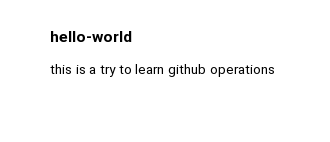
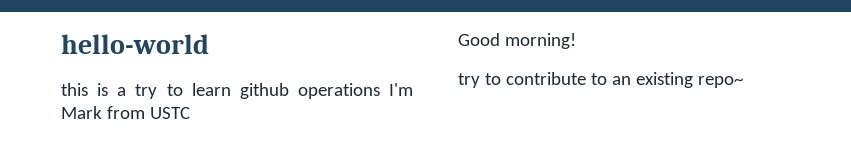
(275, 71) none -> [389,83,413,96] [61,106,190,119] [458,33,576,49] [458,72,743,88] I'm Mark from USTC // Good morning! // try to contribute to an existing repo~

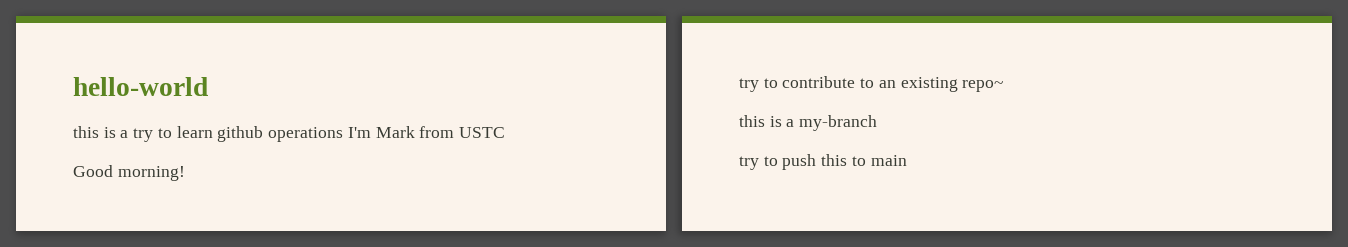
(743, 82) none -> [739,115,878,131] [739,154,907,170] // this is a my-branch // try to push this to main

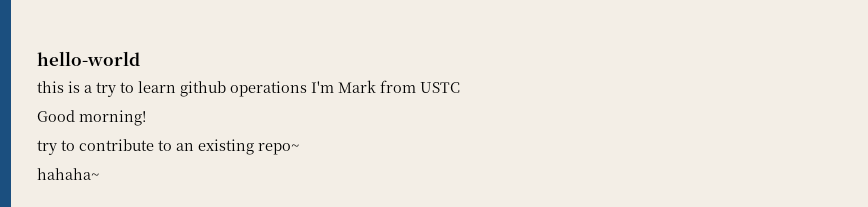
[739,115,878,131] [739,154,907,170] this is a my-branch // try to push this to main -> [37,168,99,180] hahaha~

